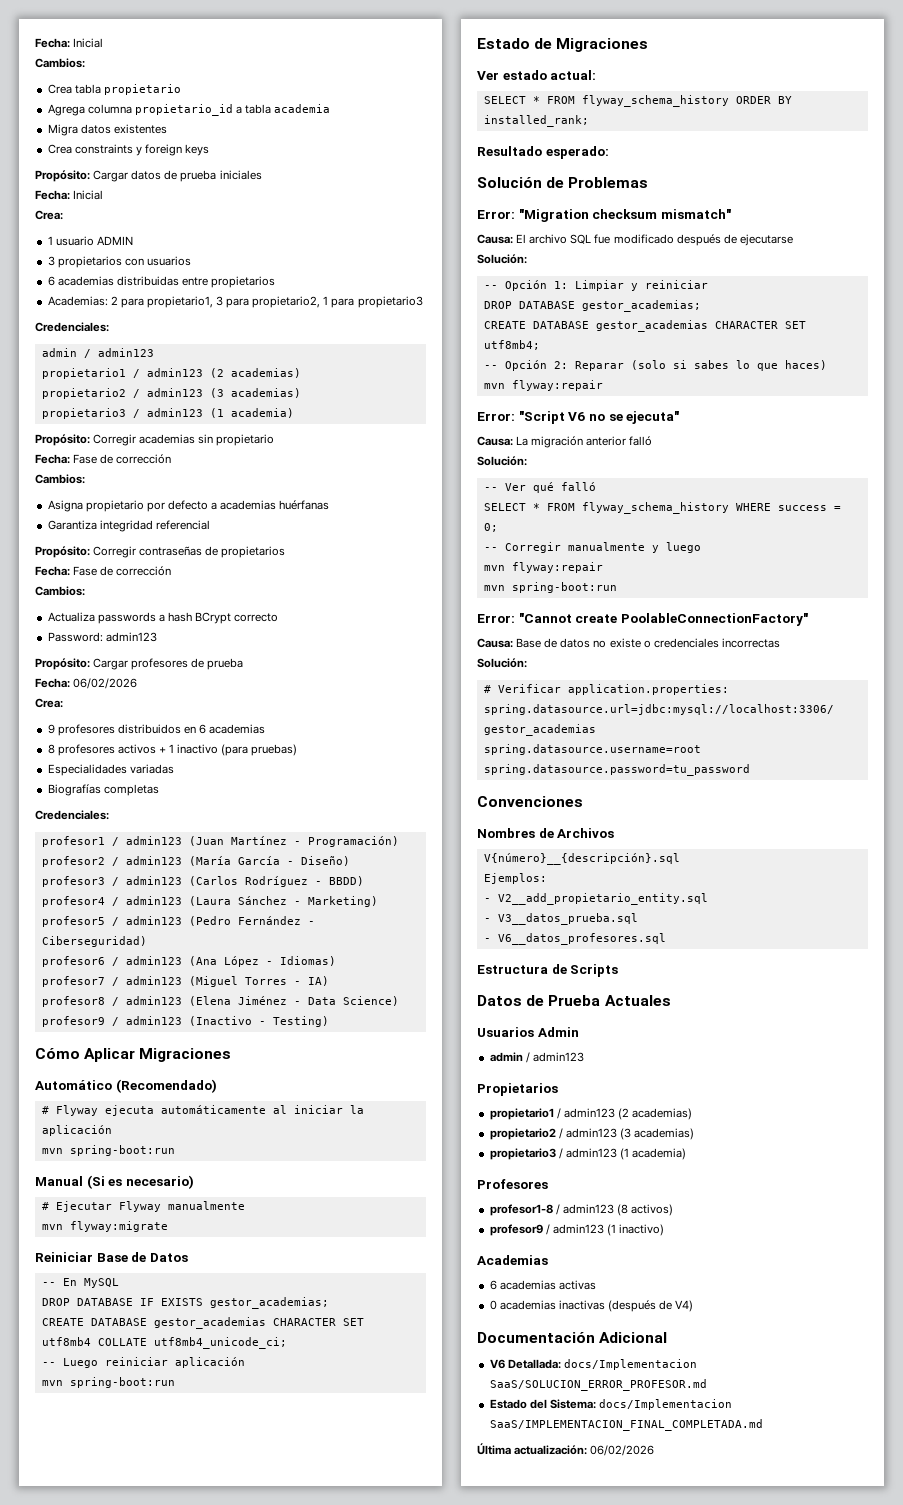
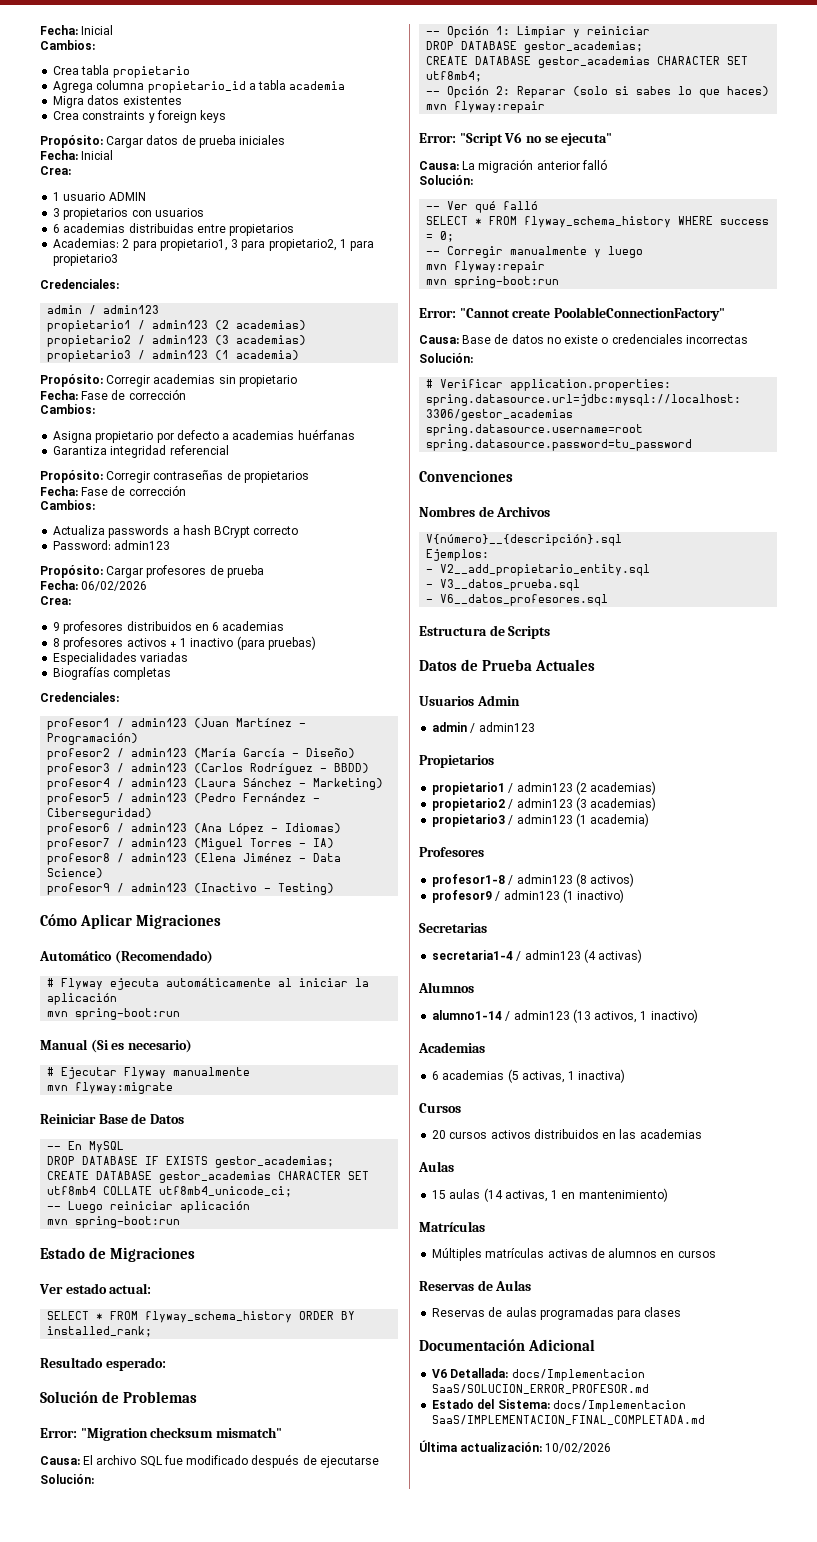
[477,1255,548,1265] [489,1280,596,1290] [489,1300,694,1312] Academias // 6 academias activas // 0 academias inactivas (después de V4) -> [419,923,487,933] [432,949,643,963] [418,982,474,993] [432,1009,698,1023] [418,1042,485,1053] [432,1069,626,1083] [419,1103,461,1113] [432,1129,702,1139] [418,1161,454,1172] [432,1188,668,1202] [419,1221,485,1232] [432,1248,716,1261] [419,1280,532,1291] [432,1307,682,1320] Secretarias // secretaria1-4 / admin123 (4 activas) // Alumnos // alumno1-14 / admin123 (13 activos, 1 inactivo) // Academias // 6 academias (5 activas, 1 inactiva) // Cursos // 20 cursos activos distribuidos en las academias // Aulas // 15 aulas (14 activas, 1 en mantenimiento) // Matrículas // Múltiples matrículas activas de alumnos en cursos // Reservas de Aulas // Reservas de aulas programadas para clases
[590,1445,655,1456] 06/02/2026 -> [545,1443,612,1453] 10/02/2026

